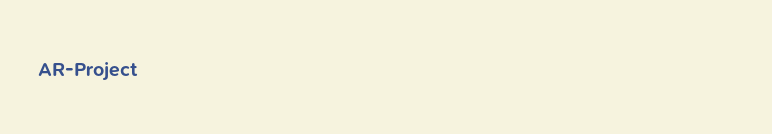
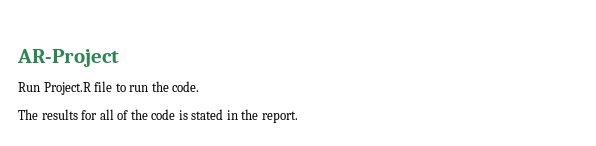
(138, 71) none -> [18,81,200,95] [18,109,298,123] // Run Project.R file to run the code. // The results for all of the code is stated in the report.

